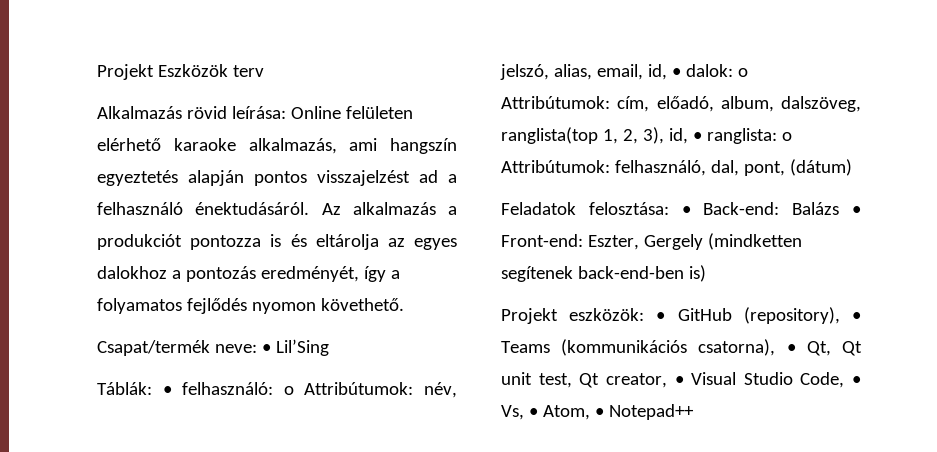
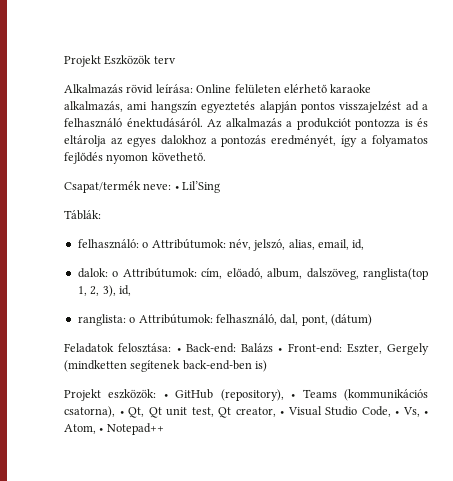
[162,386,172,395] • -> (101, 215) //
[671,68,681,77] • -> (365, 244) //
[692,132,702,141] • -> (131, 290) //

